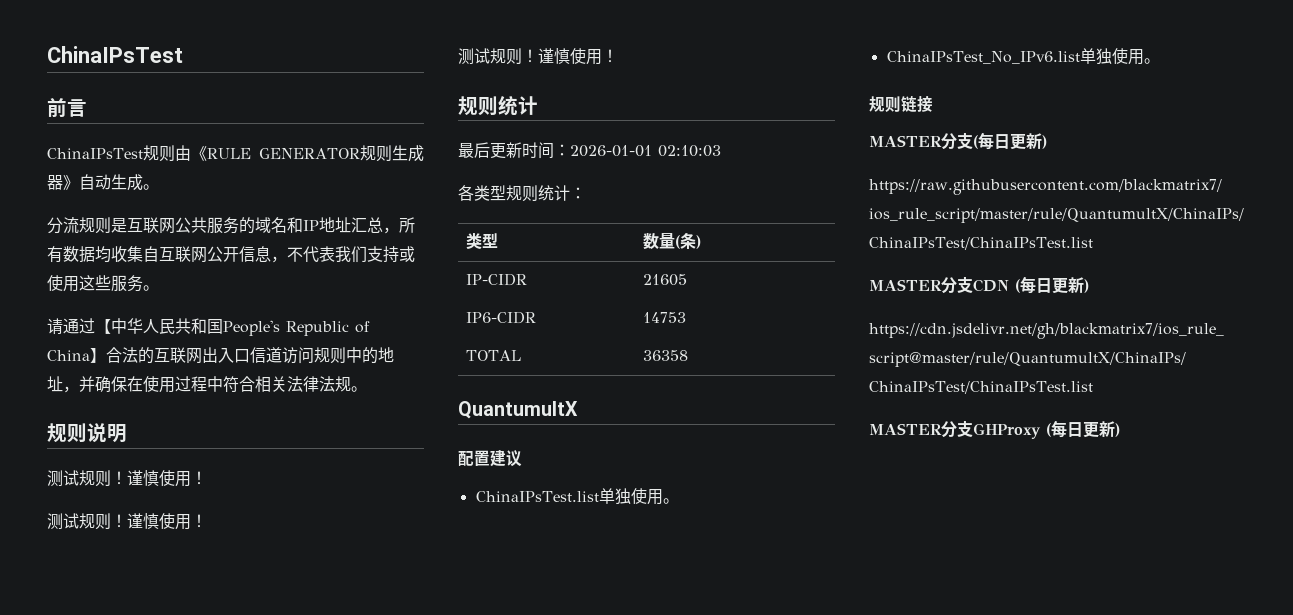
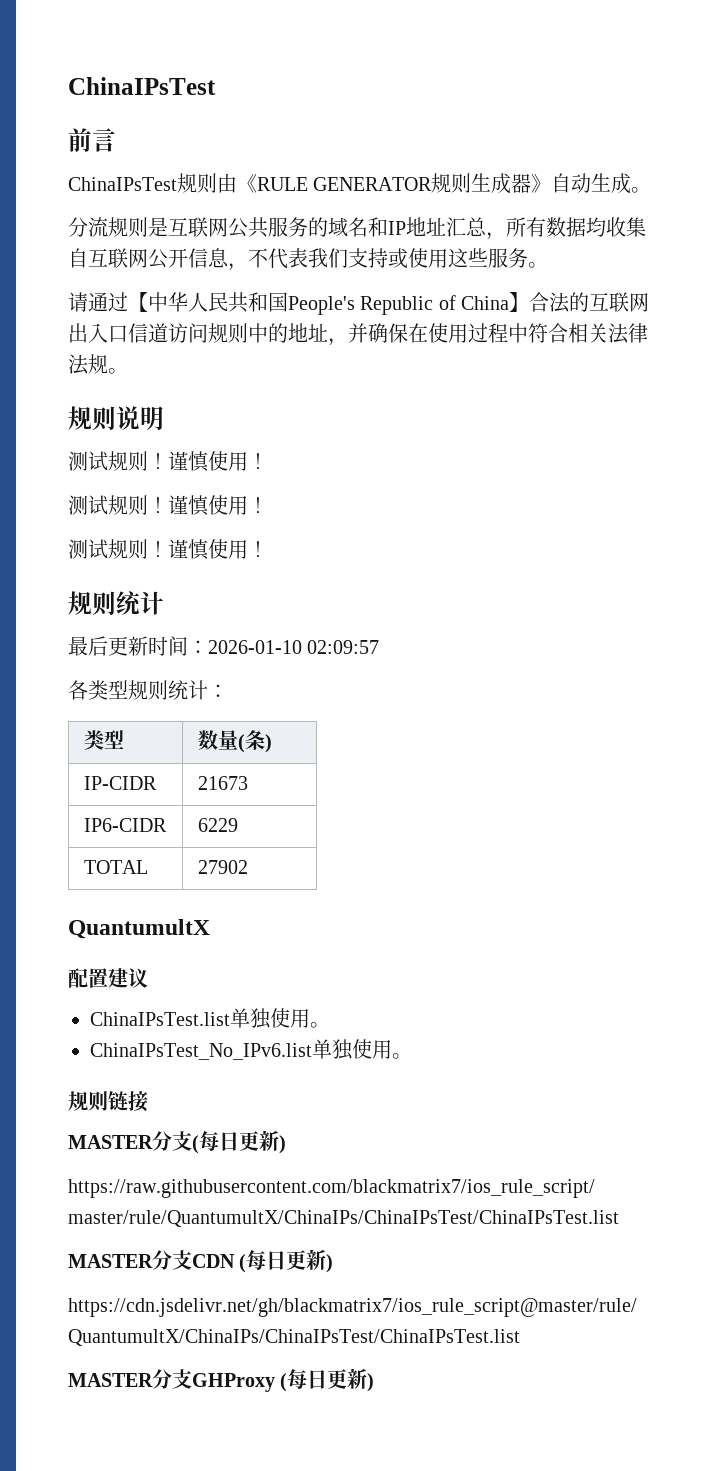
[570,145,721,157] 2026-01-01 02:10:03 -> [208,640,380,654] 2026-01-10 02:09:57
[643,274,688,286] 21605 -> [197,776,248,790] 21673
[643,312,687,323] 14753 -> [197,818,238,832] 6229
[643,350,689,361] 36358 -> [197,860,248,874] 27902

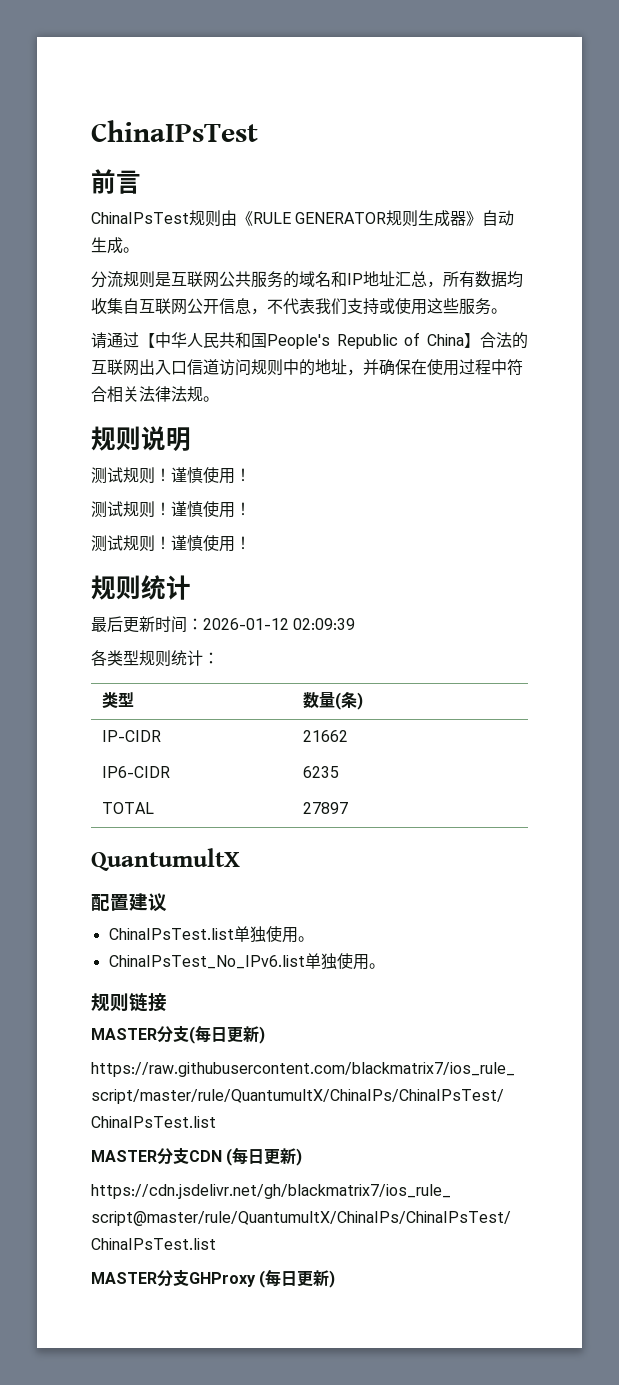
[208,640,380,654] 2026-01-10 02:09:57 -> [203,618,356,630] 2026-01-12 02:09:39
[197,776,248,790] 21673 -> [302,730,348,742] 21662
[197,818,238,832] 6229 -> [302,766,339,778] 6235
[197,860,248,874] 27902 -> [302,802,348,814] 27897

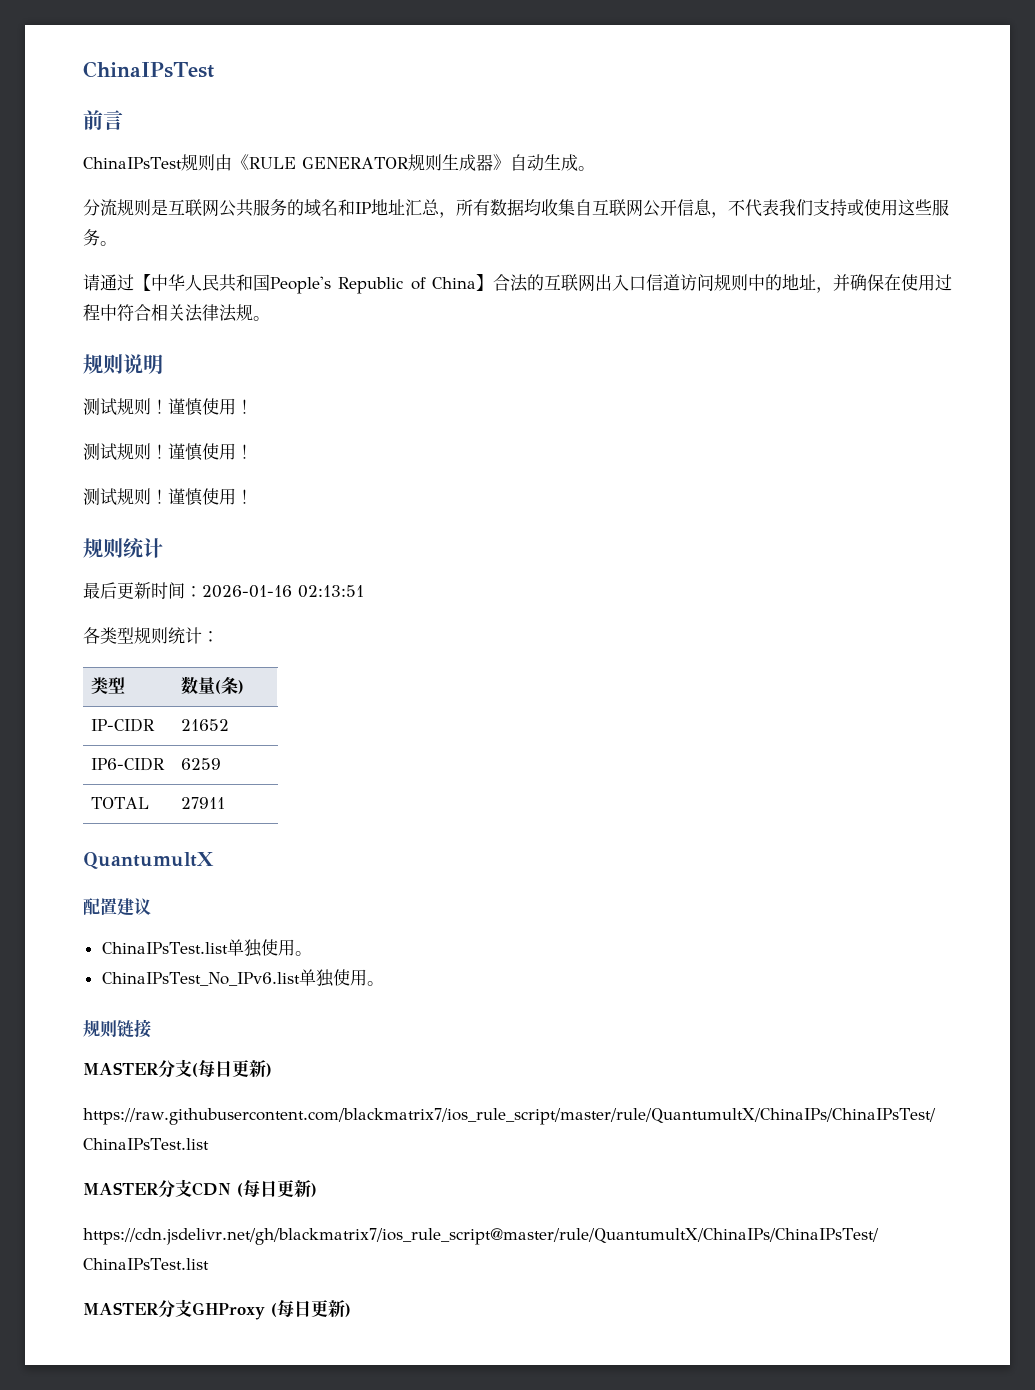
[203,618,356,630] 2026-01-12 02:09:39 -> [202,585,364,598] 2026-01-16 02:13:51
[302,730,348,742] 21662 -> [181,719,230,731] 21652
[302,766,339,778] 6235 -> [181,758,222,770] 6259
[302,802,348,814] 27897 -> [181,797,226,809] 27911

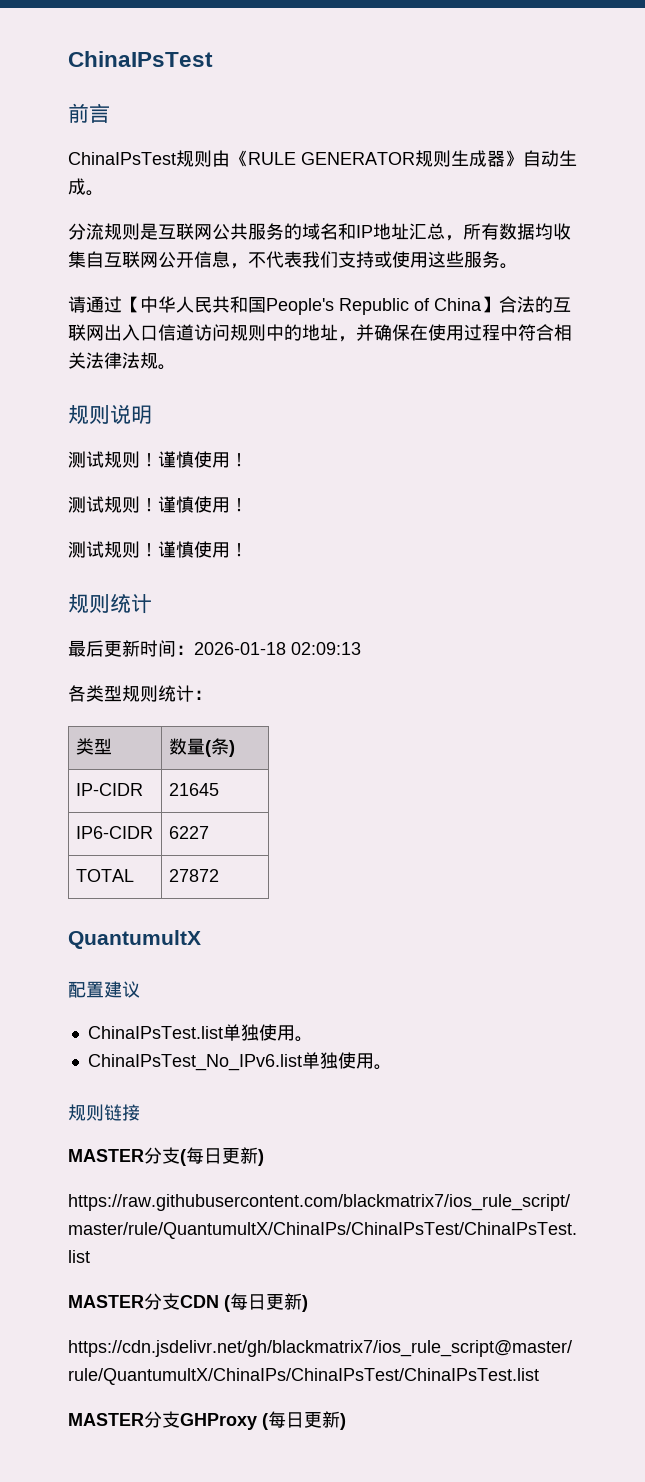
[202,585,364,598] 2026-01-16 02:13:51 -> [194,642,361,655] 2026-01-18 02:09:13
[181,719,230,731] 21652 -> [168,783,219,796] 21645
[181,758,222,770] 6259 -> [168,826,209,839] 6227
[181,797,226,809] 27911 -> [168,869,219,882] 27872

